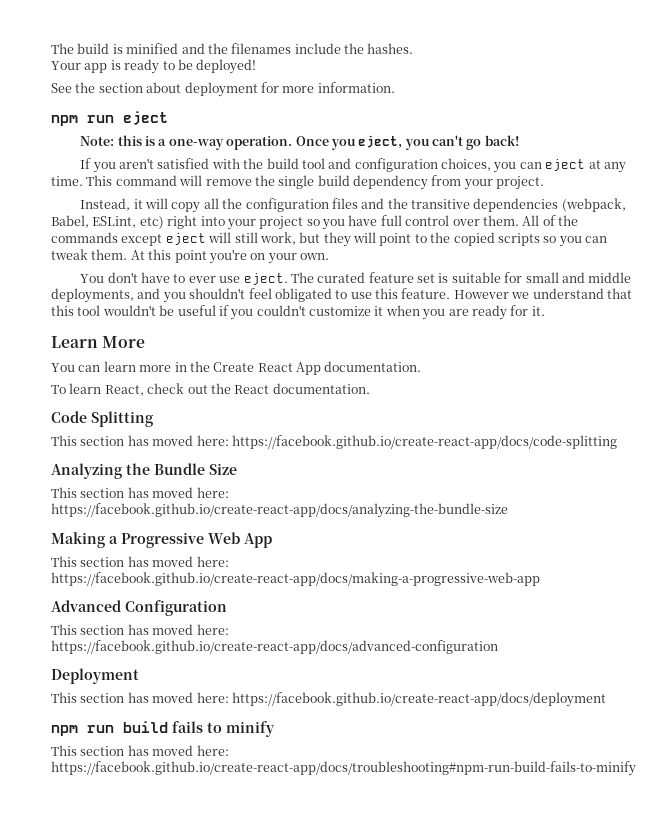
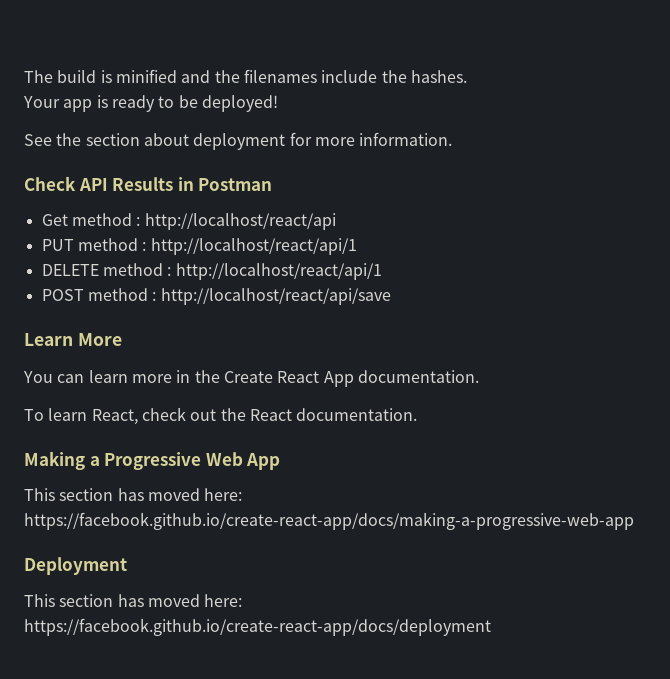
[51,111,168,126] [80,135,519,150] [80,158,626,173] [51,175,545,190] [80,198,626,213] [51,215,578,230] [51,232,607,247] [51,249,329,264] [80,272,632,285] [51,288,632,303] [51,305,545,320] npm run eject // Note: this is a one-way operation. Once you eject, you can't go back! // If you aren't satisfied with the build tool and configuration choices, you can eject at any time. This command will remove the single build dependency from your project. // Instead, it will copy all the configuration files and the transitive dependencies (webpack, Babel, ESLint, etc) right into your project so you have full control over them. All of the commands except eject will still work, but they will point to the copied scripts so you can tweak them. At this point you're on your own. // You don't have to ever use eject. The curated feature set is suitable for small and middle deployments, and you shouldn't feel obligated to use this feature. However we understand that this tool wouldn't be useful if you couldn't customize it when you are ready for it. -> [24,176,273,191] [41,213,336,230] [41,238,357,255] [41,263,382,280] [41,288,391,305] Check API Results in Postman // Get method : http://localhost/react/api // PUT method : http://localhost/react/api/1 // DELETE method : http://localhost/react/api/1 // POST method : http://localhost/react/api/save
[51,411,154,427] [51,435,617,449] [51,463,237,479] [51,487,229,498] [51,503,508,518] // Code Splitting // This section has moved here: https://facebook.github.io/create-react-app/docs/code-splitting // Analyzing the Bundle Size // This section has moved here: https://facebook.github.io/create-react-app/docs/analyzing-the-bundle-size -> (418, 414) none
[51,600,227,616] [51,624,229,635] [51,640,498,654] // Advanced Configuration // This section has moved here: https://facebook.github.io/create-react-app/docs/advanced-configuration -> (634, 521) none
[51,721,275,737] [51,745,229,756] [51,761,636,776] // npm run build fails to minify // This section has moved here: https://facebook.github.io/create-react-app/docs/troubleshooting#npm-run-build-fails-to-minify -> (491, 627) none

